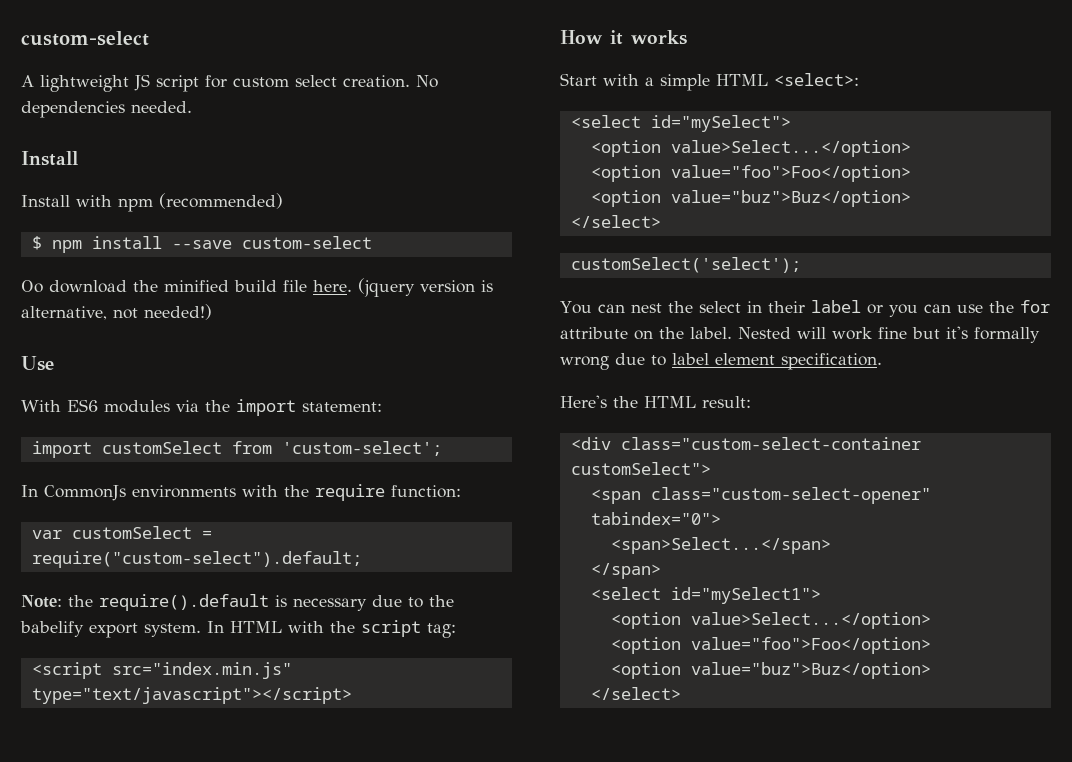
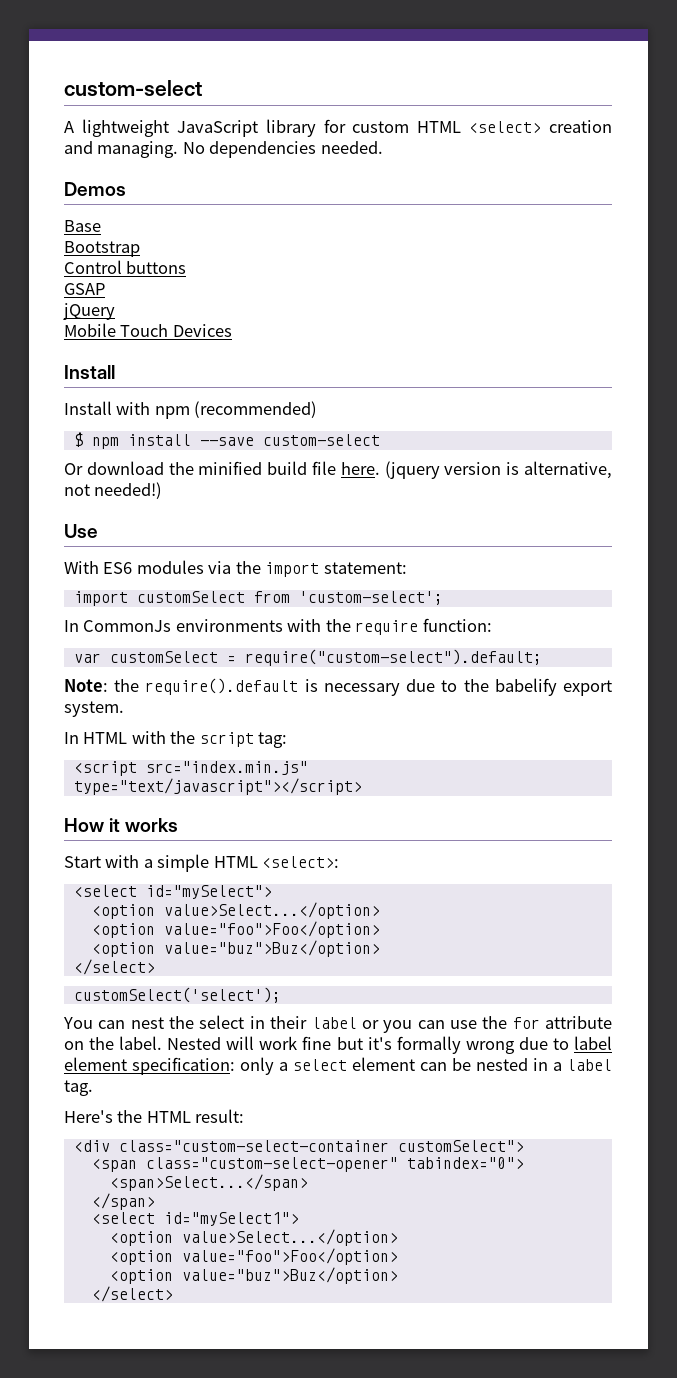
[134,74,438,92] [21,101,192,118] JS script for custom select creation. No dependencies needed. -> [176,119,612,137] [64,141,383,158] [64,182,126,196] [64,220,101,232] [64,241,140,257] [64,260,187,274] [64,283,105,295] [63,303,115,320] [64,323,232,337] JavaScript library for custom HTML <select> creation and managing. No dependencies needed. // Demos // Base // Bootstrap // Control buttons // GSAP // jQuery // Mobile Touch Devices
[21,280,43,293] Oo -> [64,463,83,475] Or
(201, 630) none -> (124, 709) //
[781,353,882,370] specification. -> [132,1057,612,1075] [64,1080,93,1096] specification: only a select element can be nested in a label tag.

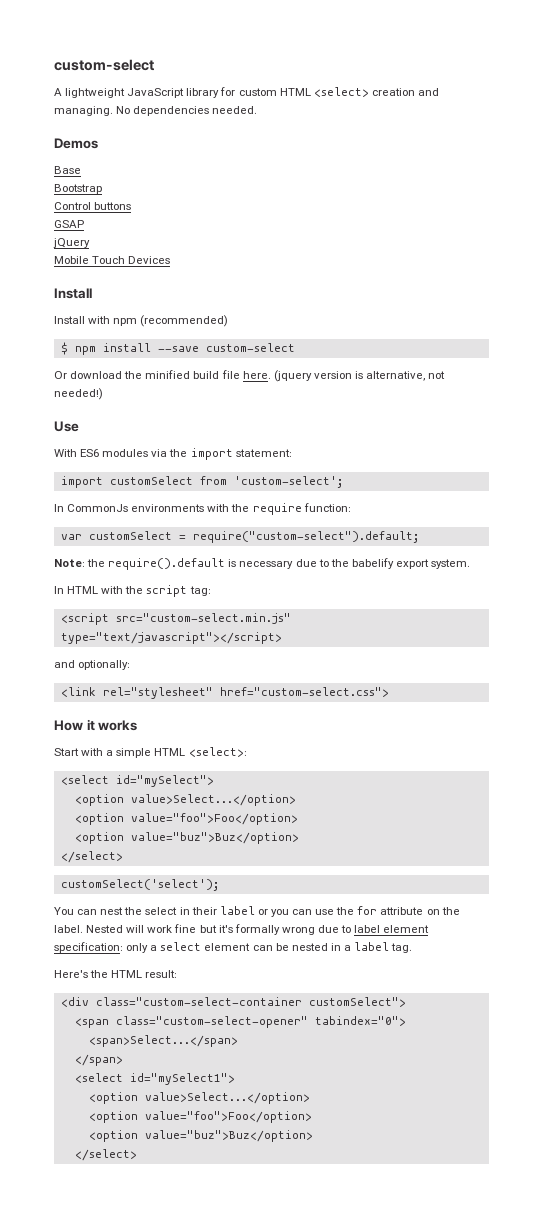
[145,761,308,775] src="index.min.js" -> [115,613,291,624] src="custom-select.min.js"
(362, 786) none -> [54,660,131,670] [60,687,389,699] // and optionally: // <link rel="stylesheet" href="custom-select.css">

